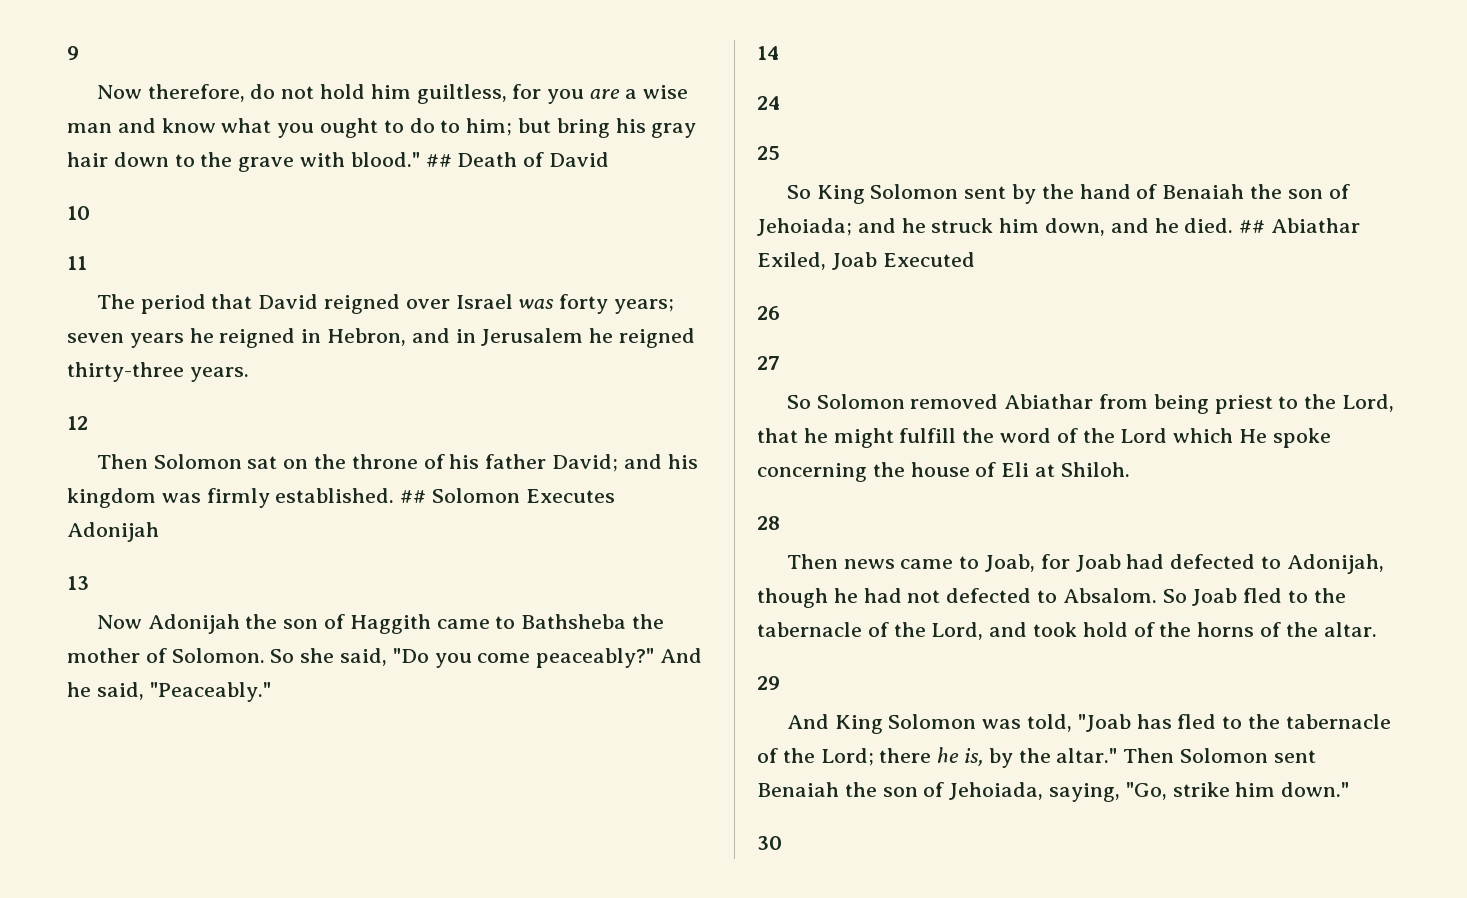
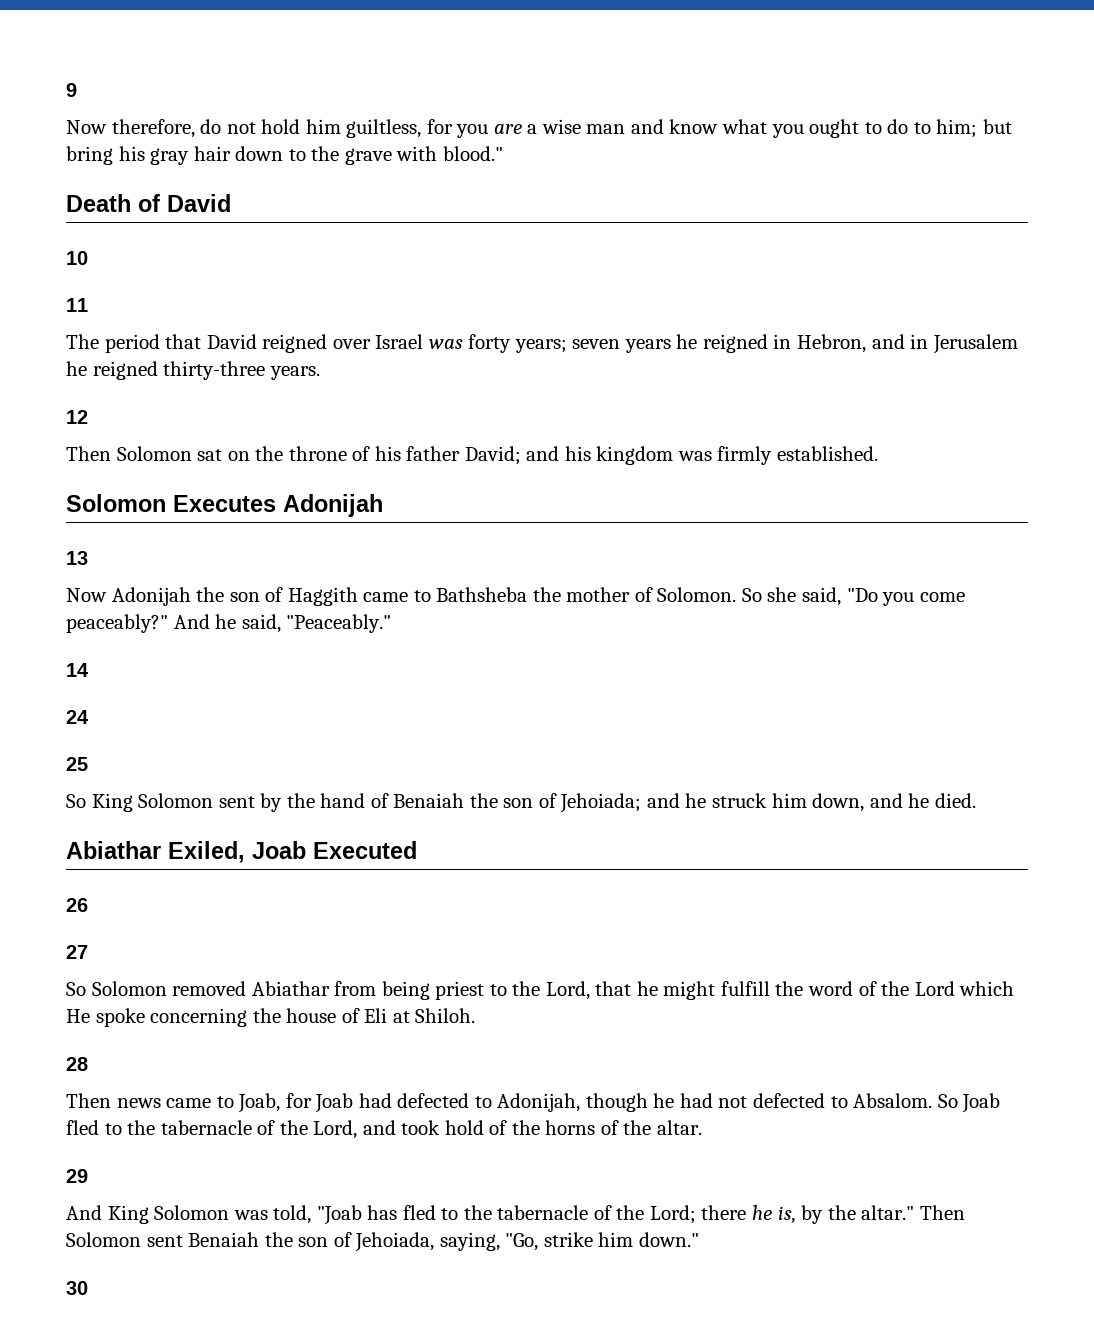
[425,154,452,167] ## -> (503, 153) //
[400,490,427,503] ## -> (879, 453) //
[1239,220,1266,233] ## -> (976, 800) //

